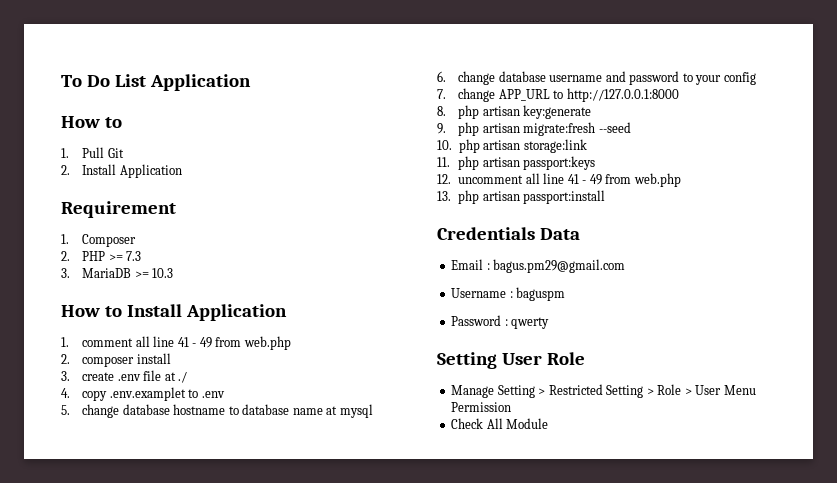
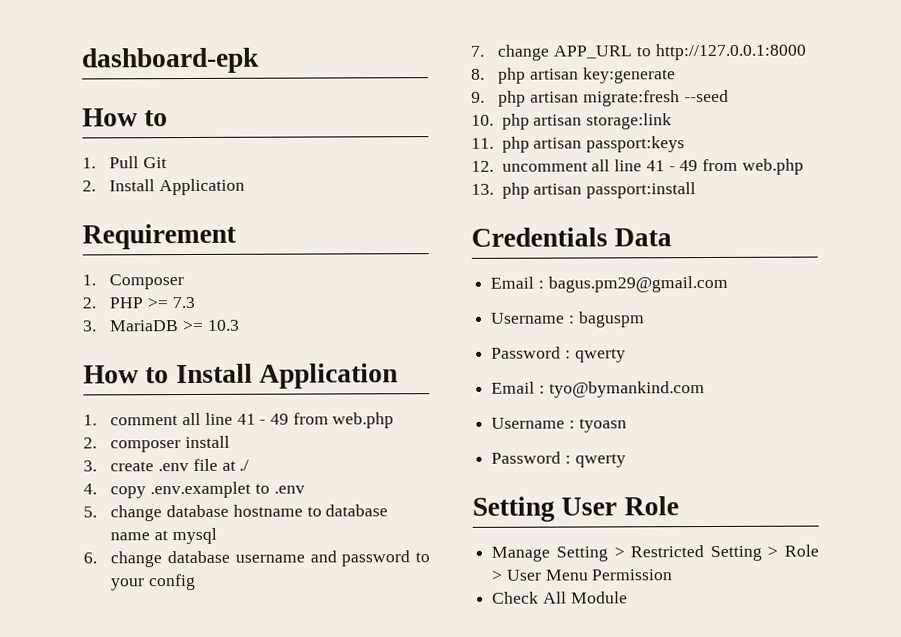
[61,74,251,91] To Do List Application -> [81,47,260,74] dashboard-epk
(550, 323) none -> [491,381,705,398] [491,417,627,433] [491,451,626,468] // Email : tyo@bymankind.com // Username : tyoasn // Password : qwerty

